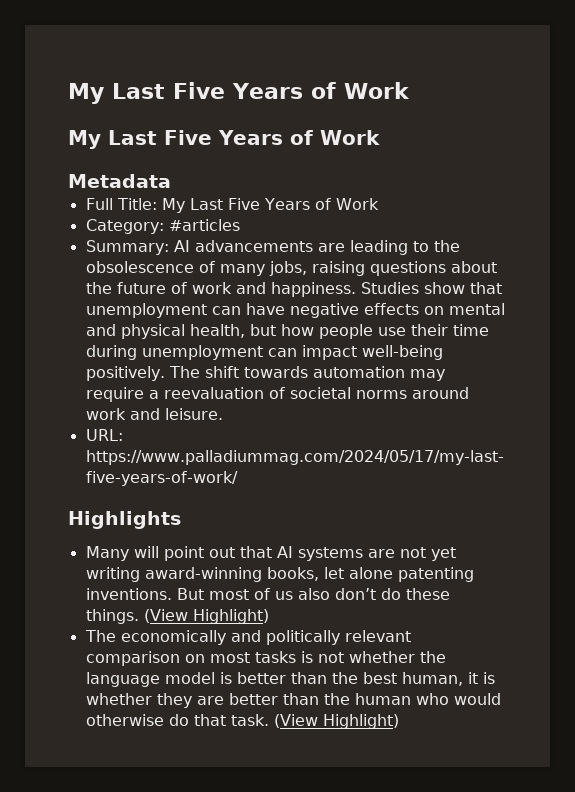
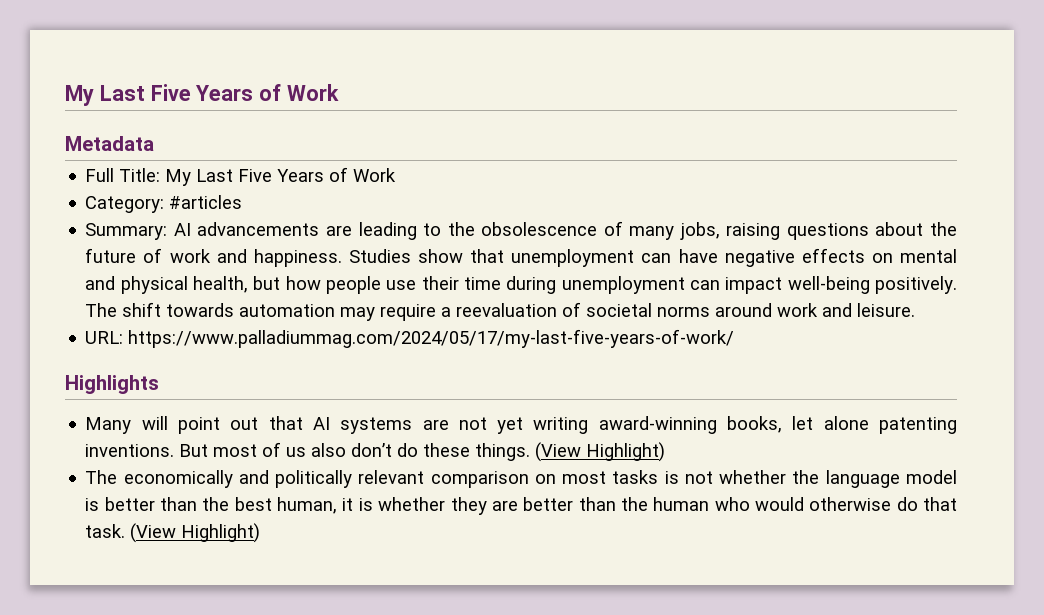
[68,82,410,104] [68,130,380,149] My Last Five Years of Work // My Last Five Years of Work -> [65,84,340,106] My Last Five Years of Work

